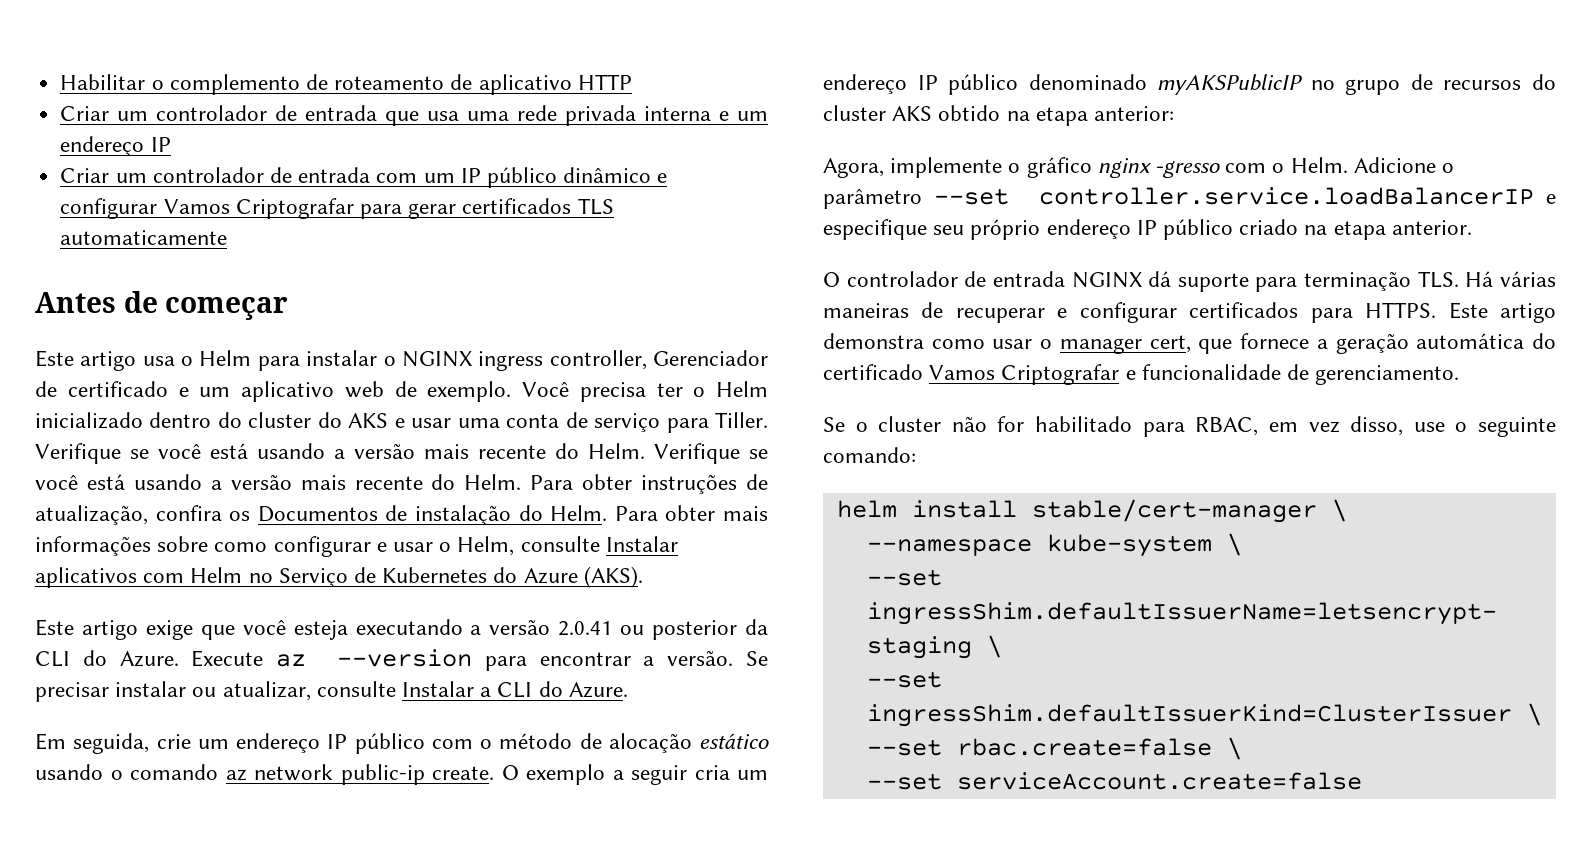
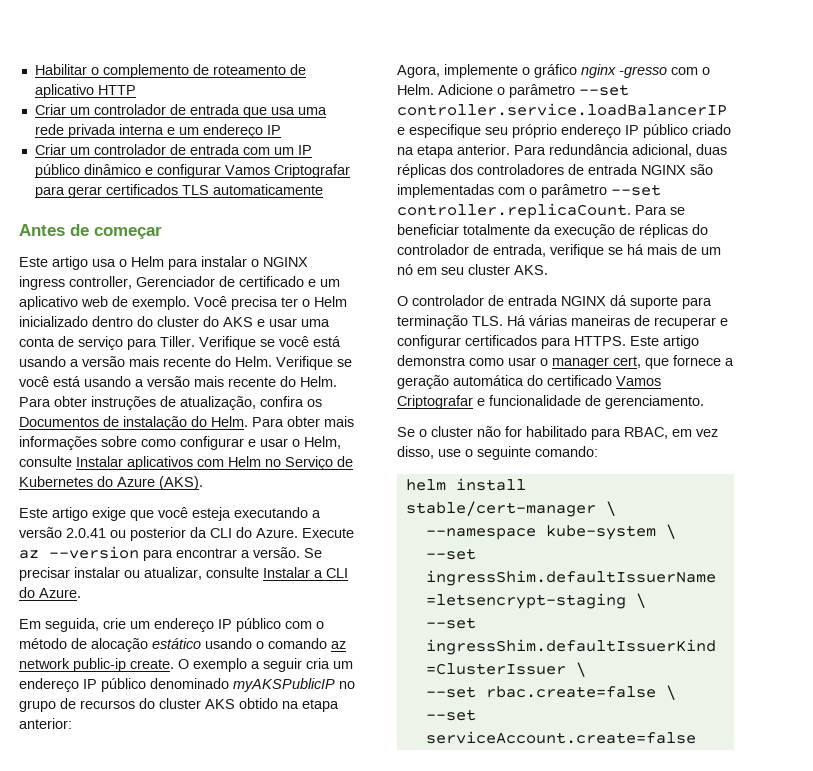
(1472, 227) none -> [514,144,727,157] [397,164,713,178] [397,184,661,198] [397,203,685,219] [397,224,708,238] [397,244,721,258] [397,264,548,275] Para redundância adicional, duas réplicas dos controladores de entrada NGINX são implementadas com o parâmetro --set controller.replicaCount. Para se beneficiar totalmente da execução de réplicas do controlador de entrada, verifique se há mais de um nó em seu cluster AKS.

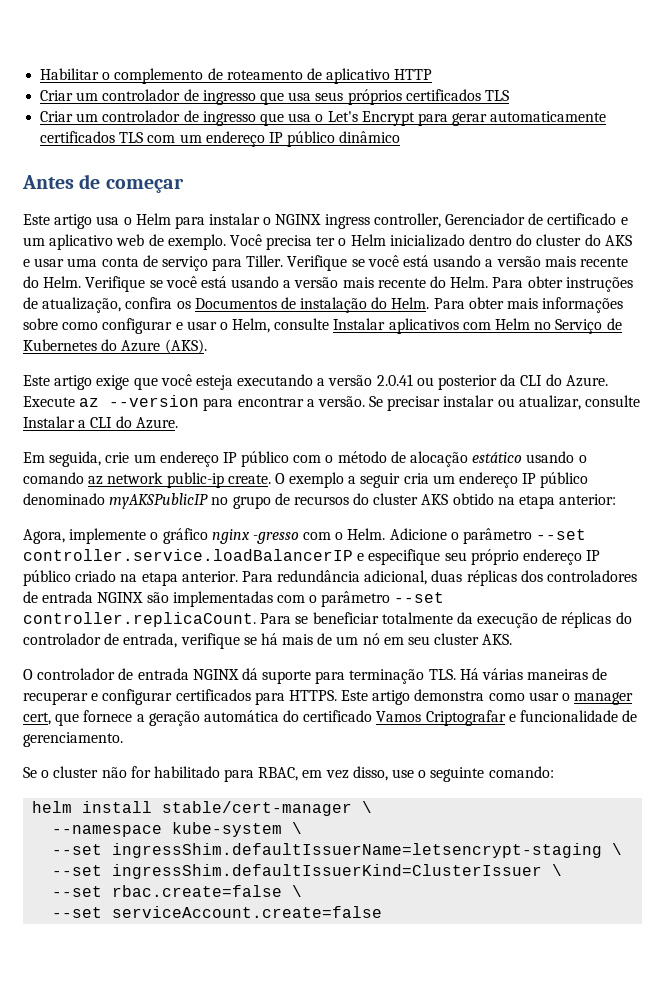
[189,104,327,118] [34,124,281,138] [34,144,240,155] entrada que usa uma rede privada interna e um endereço IP // Criar um controlador de entrada -> [202,89,509,105] [40,110,607,126] [40,131,144,143] ingresso que usa seus próprios certificados TLS // Criar um controlador de ingresso que usa o Let's Encrypt para gerar automaticamente certificados TLS
(294, 151) none -> [205,131,265,147] endereço
[144,164,350,178] [34,184,323,198] e configurar Vamos Criptografar para gerar certificados TLS automaticamente -> (401, 137) none

